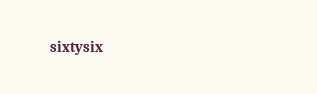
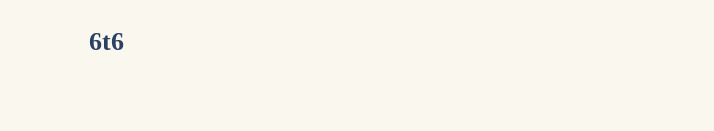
[50,40,103,55] sixtysix -> [89,33,124,50] 6t6

